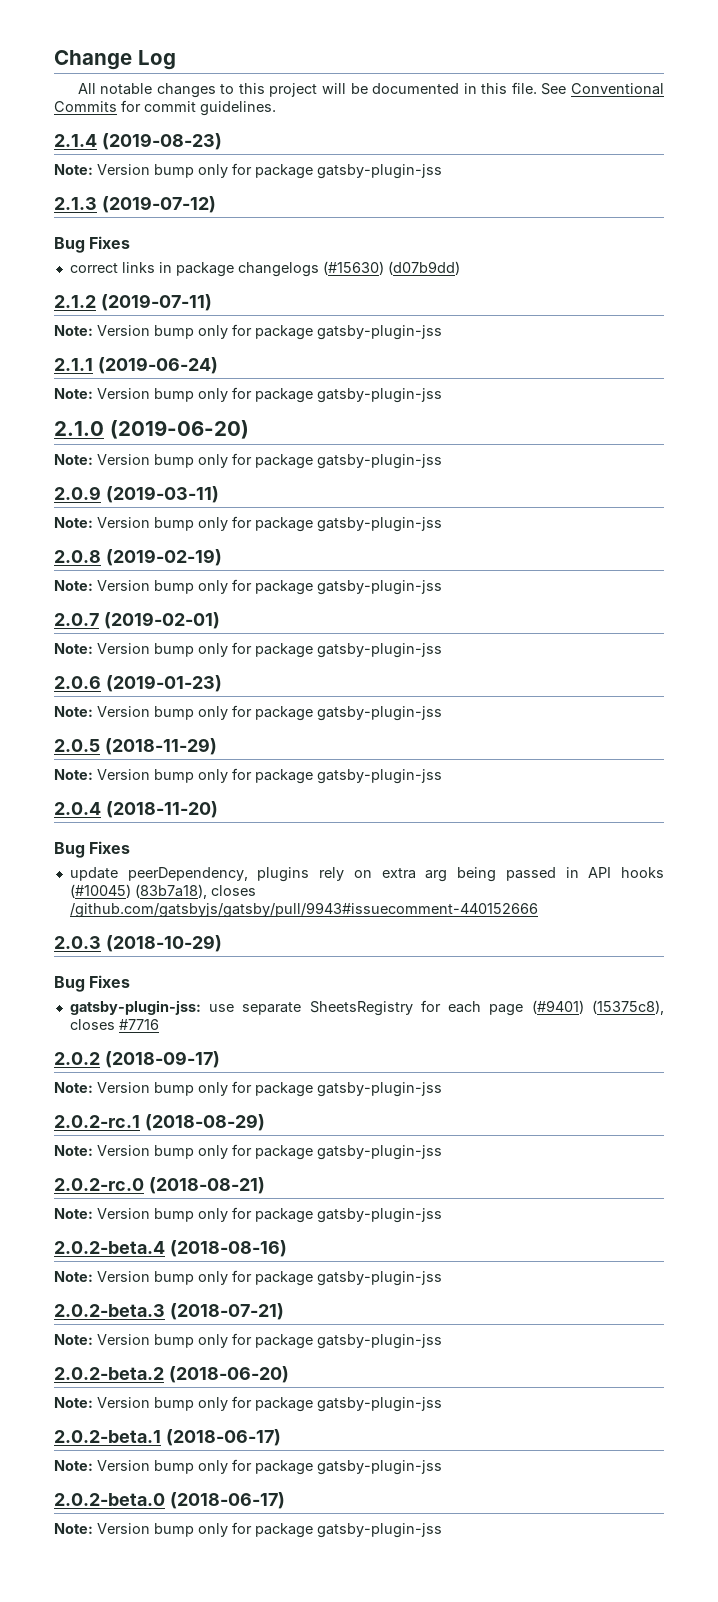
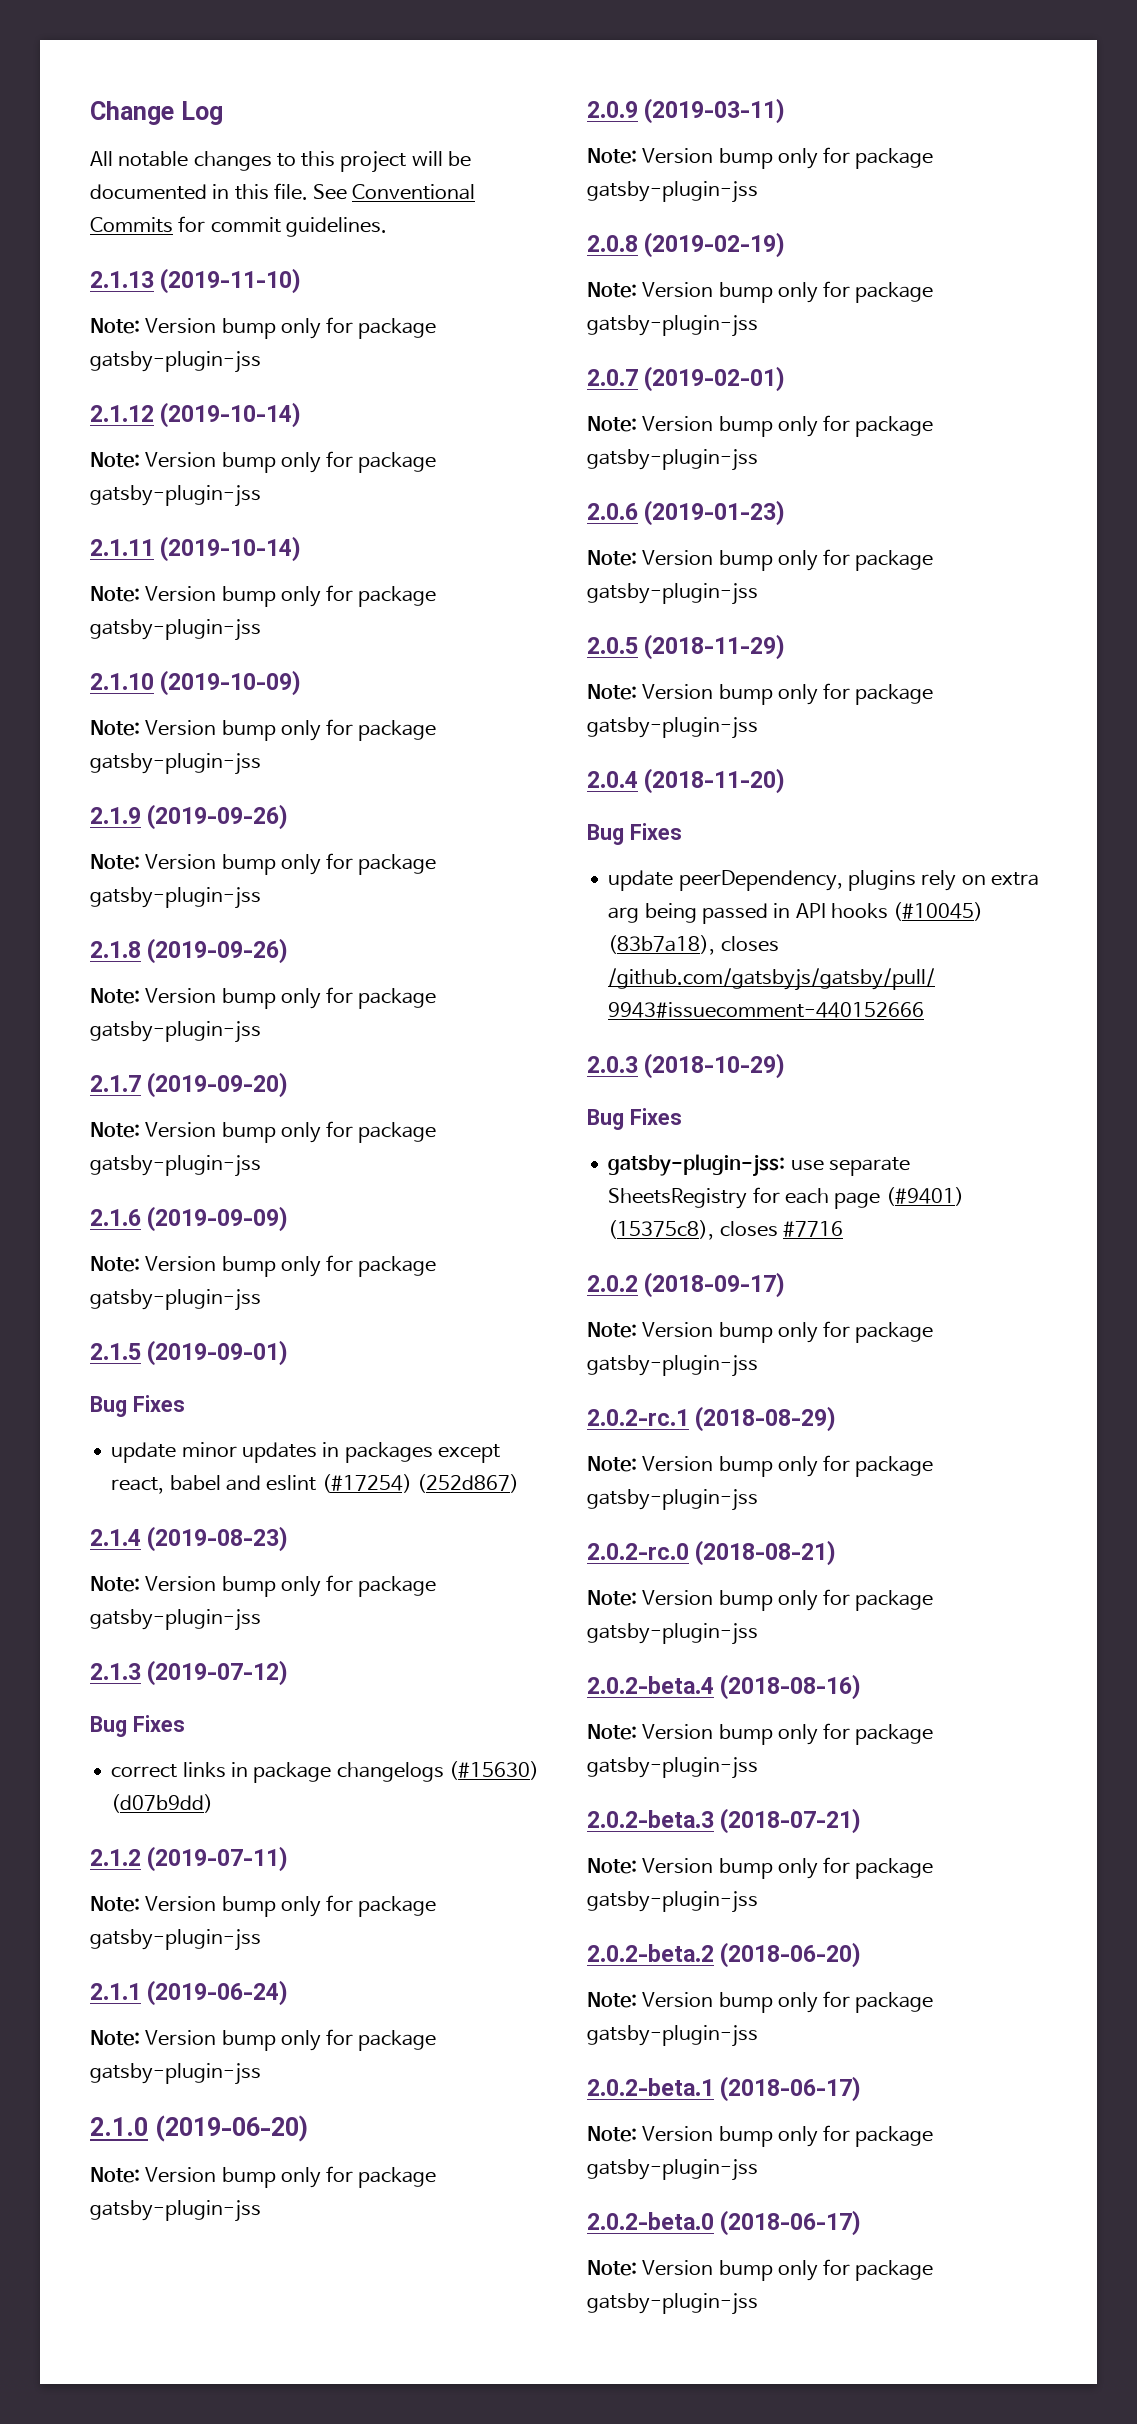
(276, 108) none -> [90,268,302,294] [90,317,437,339] [90,351,261,373] [90,402,302,428] [90,451,437,473] [90,485,261,507] [90,536,302,562] [90,585,437,607] [90,619,261,641] [90,670,302,696] [90,719,437,741] [90,753,261,775] [90,804,289,830] [90,853,437,875] [90,887,261,909] [90,938,289,964] [90,987,437,1009] [90,1021,261,1043] [90,1072,289,1098] [90,1121,437,1143] [90,1155,261,1177] [90,1206,289,1232] [90,1255,437,1277] [90,1289,261,1311] [90,1340,289,1366] [90,1395,185,1417] [111,1442,500,1463] [111,1474,519,1494] // 2.1.13 (2019-11-10) // Note: Version bump only for package gatsby-plugin-jss // 2.1.12 (2019-10-14) // Note: Version bump only for package gatsby-plugin-jss // 2.1.11 (2019-10-14) // Note: Version bump only for package gatsby-plugin-jss // 2.1.10 (2019-10-09) // Note: Version bump only for package gatsby-plugin-jss // 2.1.9 (2019-09-26) // Note: Version bump only for package gatsby-plugin-jss // 2.1.8 (2019-09-26) // Note: Version bump only for package gatsby-plugin-jss // 2.1.7 (2019-09-20) // Note: Version bump only for package gatsby-plugin-jss // 2.1.6 (2019-09-09) // Note: Version bump only for package gatsby-plugin-jss // 2.1.5 (2019-09-01) // Bug Fixes // update minor updates in packages except react, babel and eslint (#17254) (252d867)

